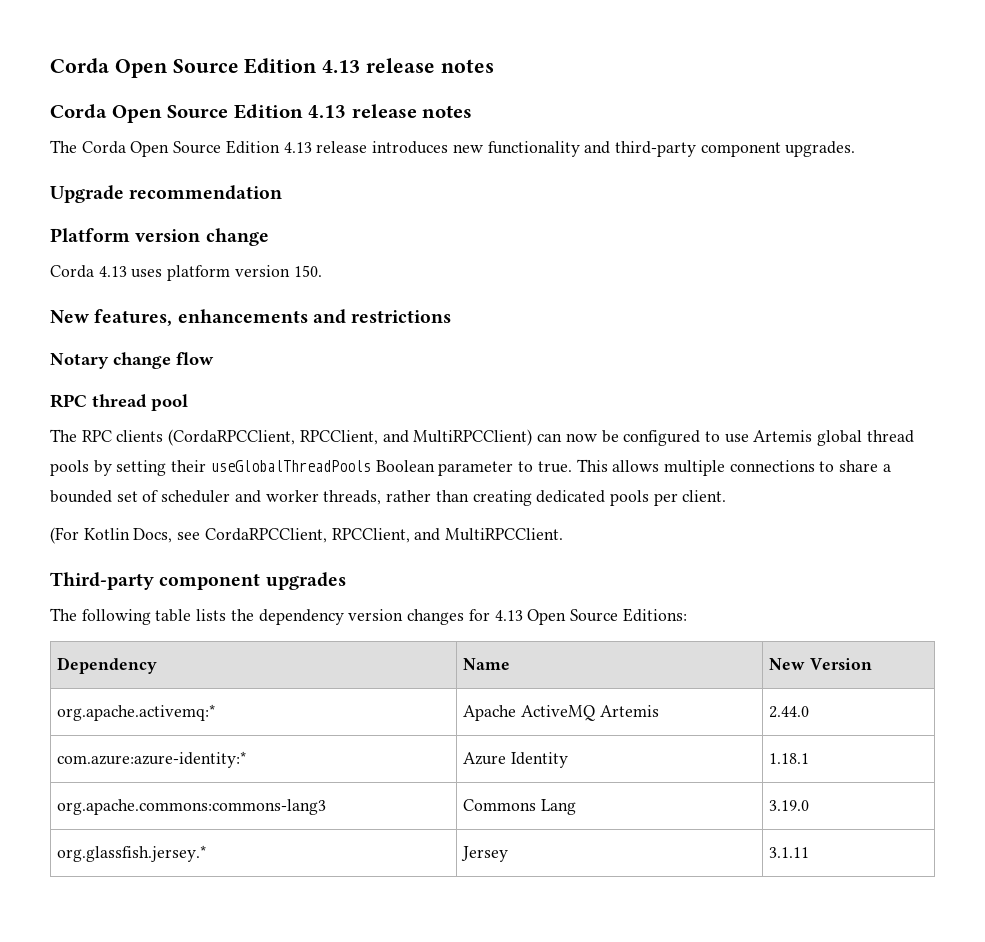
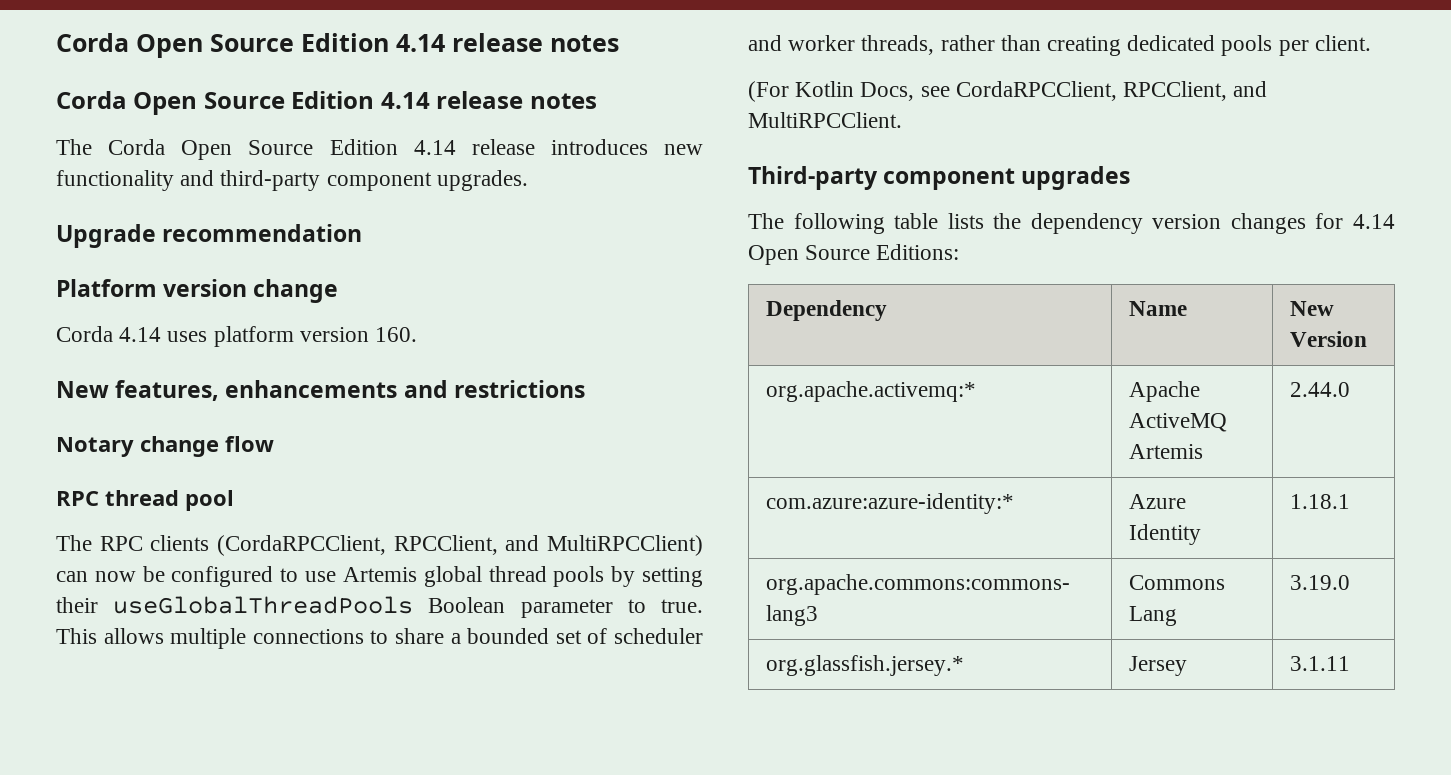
[50,58,361,78] Corda Open Source Edition 4.13 -> [56,33,445,58] Corda Open Source Edition 4.14
[308,105,347,118] 4.13 -> [380,92,430,109] 4.14
[283,142,312,153] 4.13 -> [413,140,456,155] 4.14
[98,266,127,277] 4.13 -> [119,327,162,342] 4.14
[293,265,322,277] 150. -> [375,327,418,342] 160.
[494,610,523,621] 4.13 -> [1353,214,1395,229] 4.14

